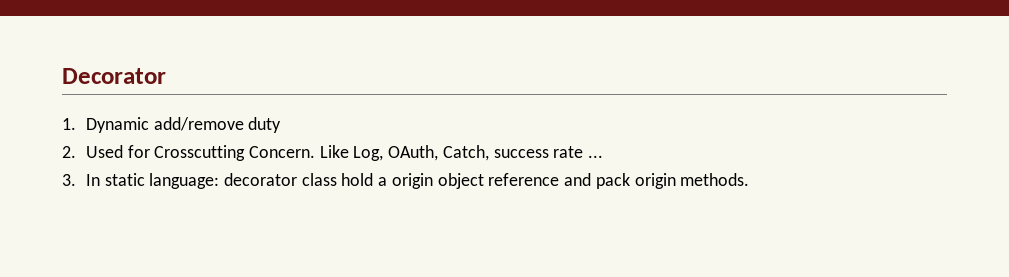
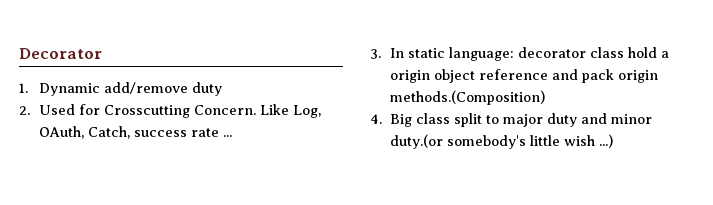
[680,173,750,186] methods. -> [389,90,545,105] [370,113,652,127] [389,134,613,149] methods.(Composition) // 4. Big class split to major duty and minor duty.(or somebody's little wish ...)

